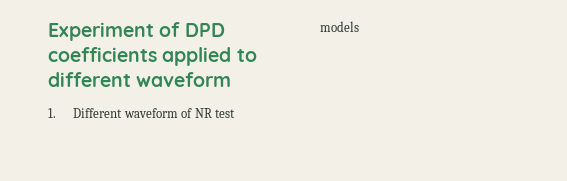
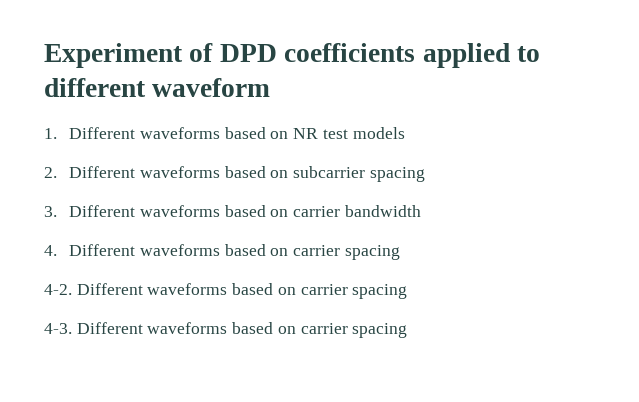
[123,108,193,118] waveform of -> [139,127,289,139] waveforms based on
(360, 26) none -> [44,166,425,182] [44,205,421,217] [44,244,400,260] [44,283,408,299] [44,322,408,338] // 2. Different waveforms based on subcarrier spacing // 3. Different waveforms based on carrier bandwidth // 4. Different waveforms based on carrier spacing // 4-2. Different waveforms based on carrier spacing // 4-3. Different waveforms based on carrier spacing

